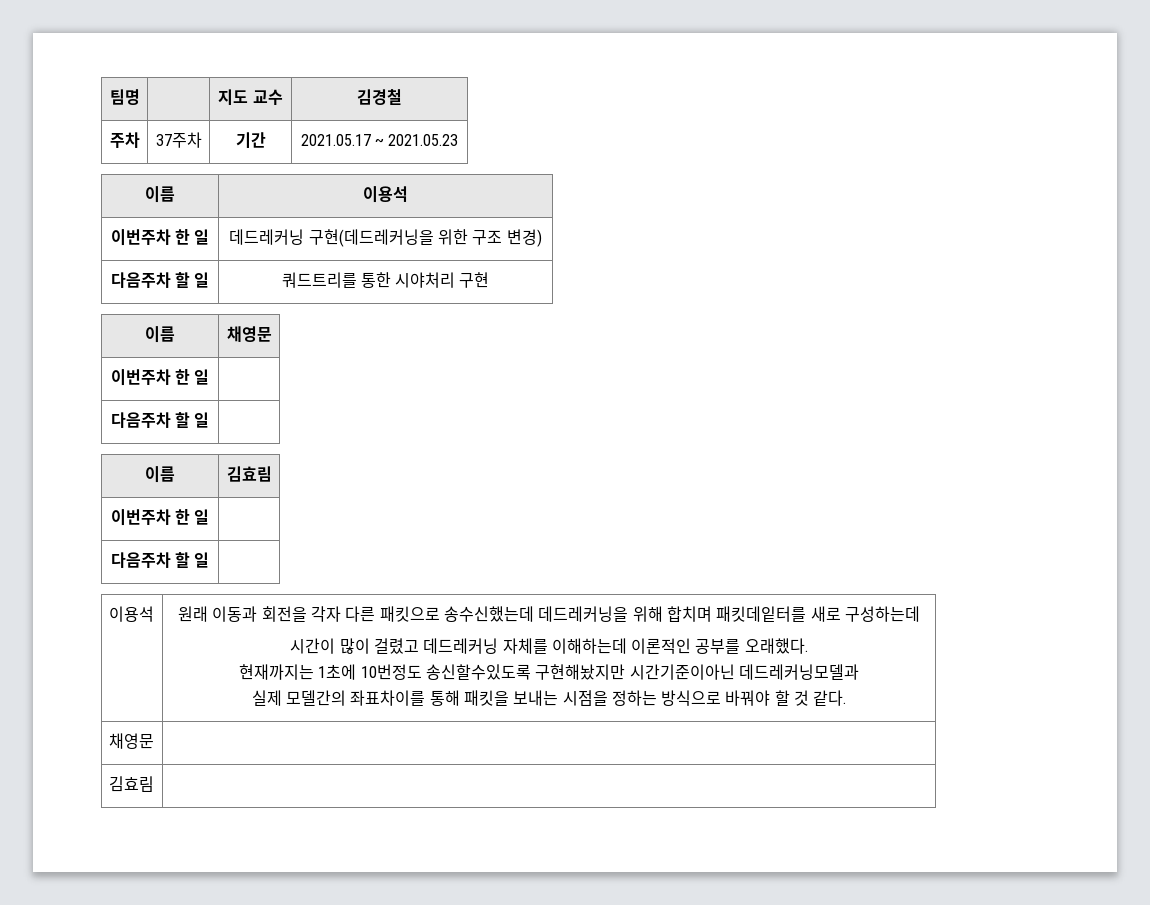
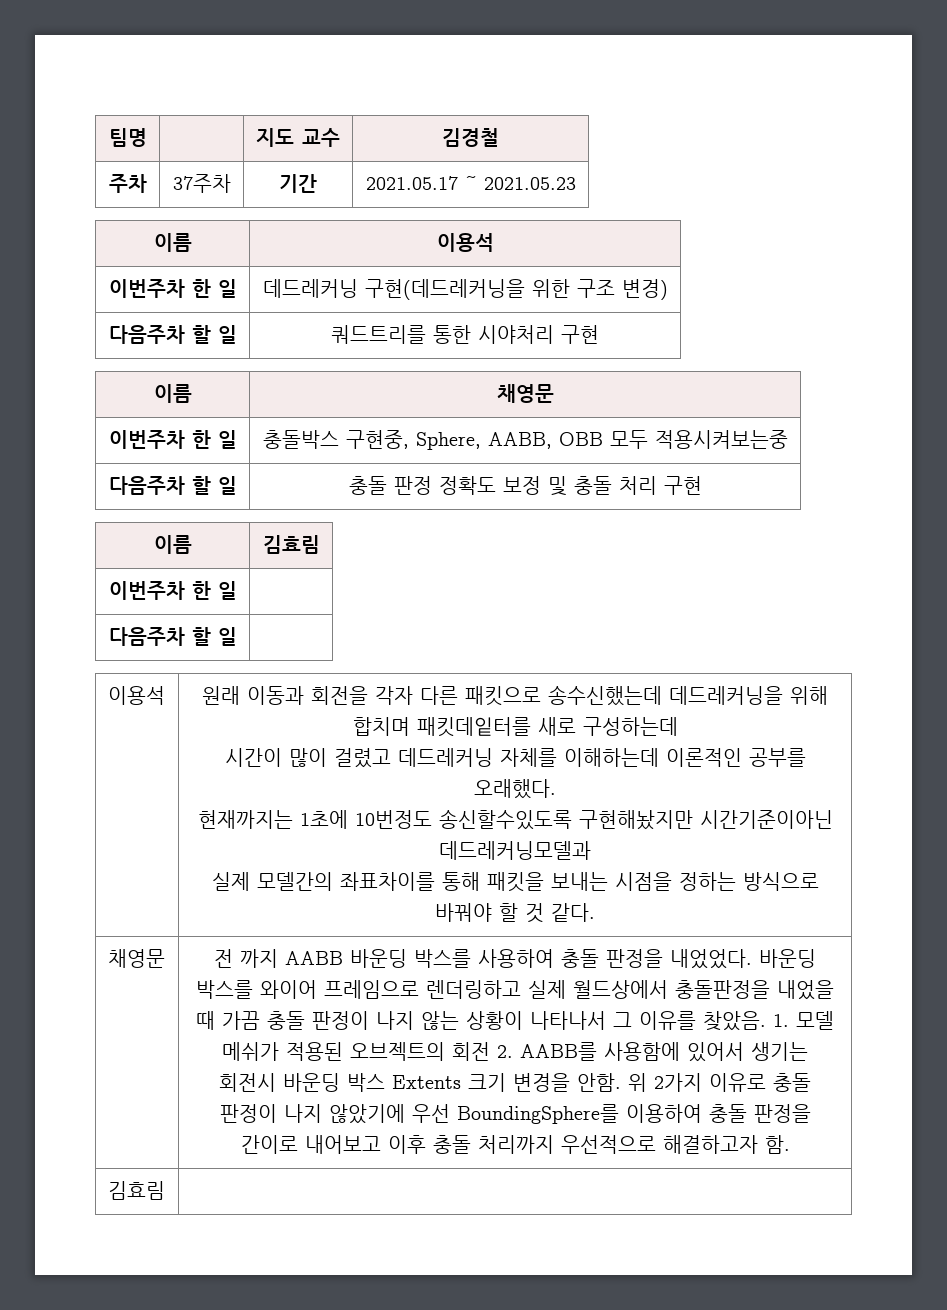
[110,412,210,428] // 다음주차 할 일 | -> [262,430,788,450] [108,476,237,495] [348,476,702,496] 충돌박스 구현중, Sphere, AABB, OBB 모두 적용시켜보는중 // 다음주차 할 일 | 충돌 판정 정확도 보정 및 충돌 처리 구현
(154, 741) none -> [214,949,816,969] [196,980,834,1000] [196,1011,834,1031] [222,1042,808,1062] [219,1073,811,1092] [219,1104,811,1124] [240,1135,790,1154] 전 까지 AABB 바운딩 박스를 사용하여 충돌 판정을 내었었다. 바운딩 박스를 와이어 프레임으로 렌더링하고 실제 월드상에서 충돌판정을 내었을 때 가끔 충돌 판정이 나지 않는 상황이 나타나서 그 이유를 찾았음. 1. 모델 메쉬가 적용된 오브젝트의 회전 2. AABB를 사용함에 있어서 생기는 회전시 바운딩 박스 Extents 크기 변경을 안함. 위 2가지 이유로 충돌 판정이 나지 않았기에 우선 BoundingSphere를 이용하여 충돌 판정을 간이로 내어보고 이후 충돌 처리까지 우선적으로 해결하고자 함.

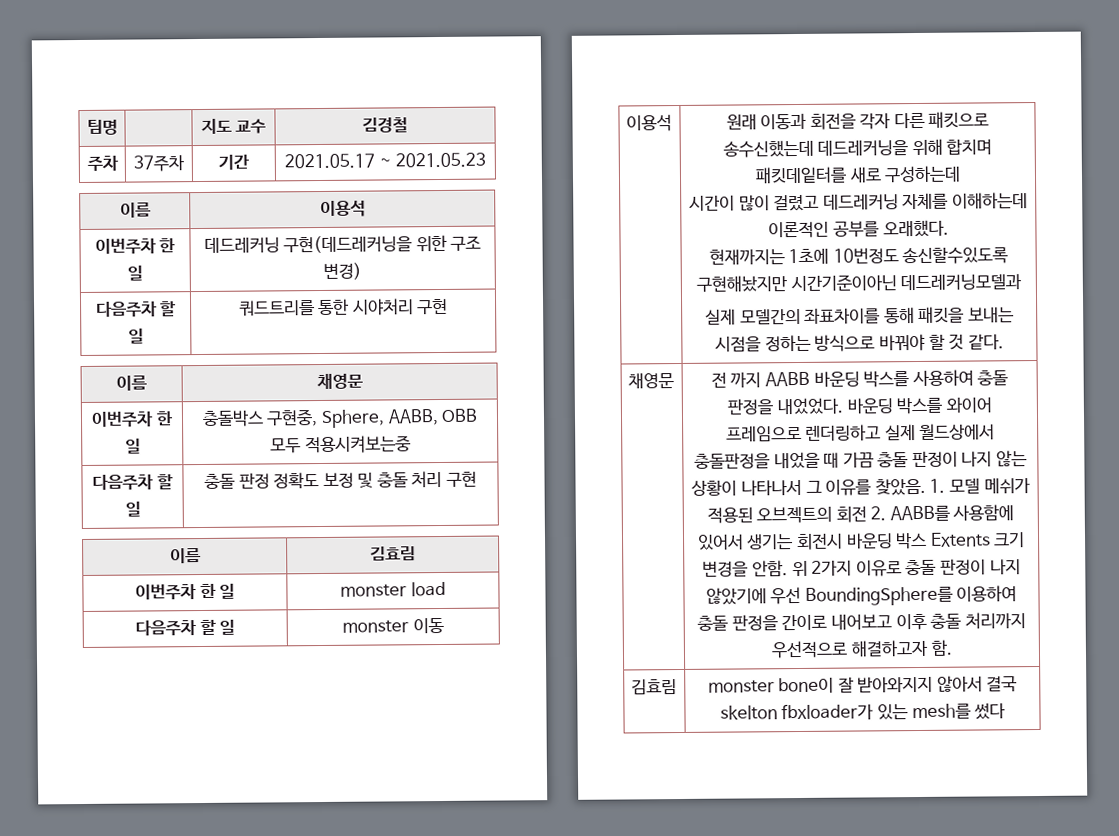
[108,627,237,646] // 다음주차 할 일 | -> [340,581,446,597] [134,619,236,636] [342,617,444,634] monster load // 다음주차 할 일 | monster 이동
(165, 1190) none -> [707,675,1018,694] [719,702,1007,721] monster bone이 잘 받아와지지 않아서 결국 skelton fbxloader가 있는 mesh를 썼다

